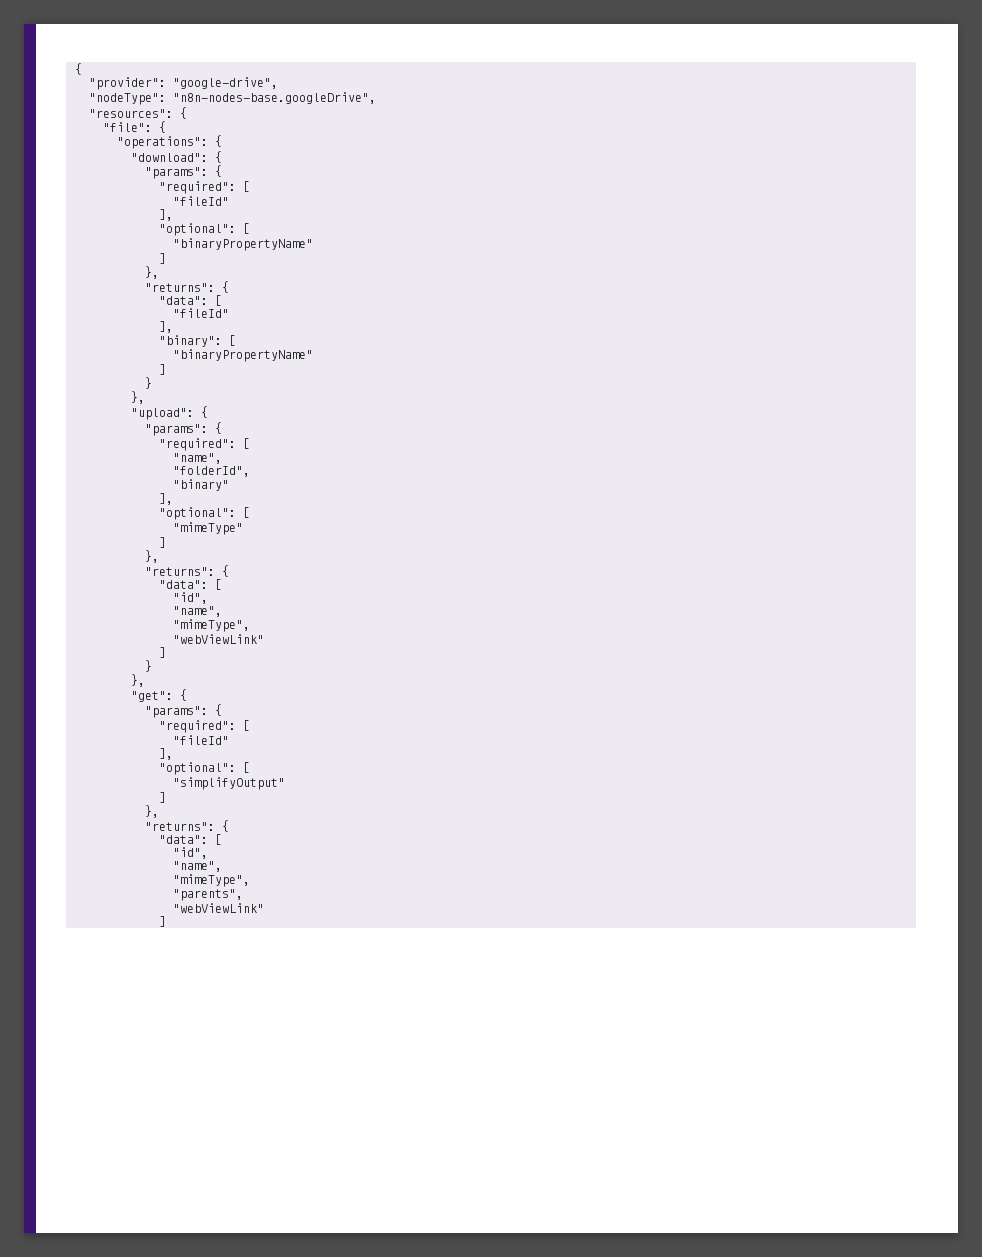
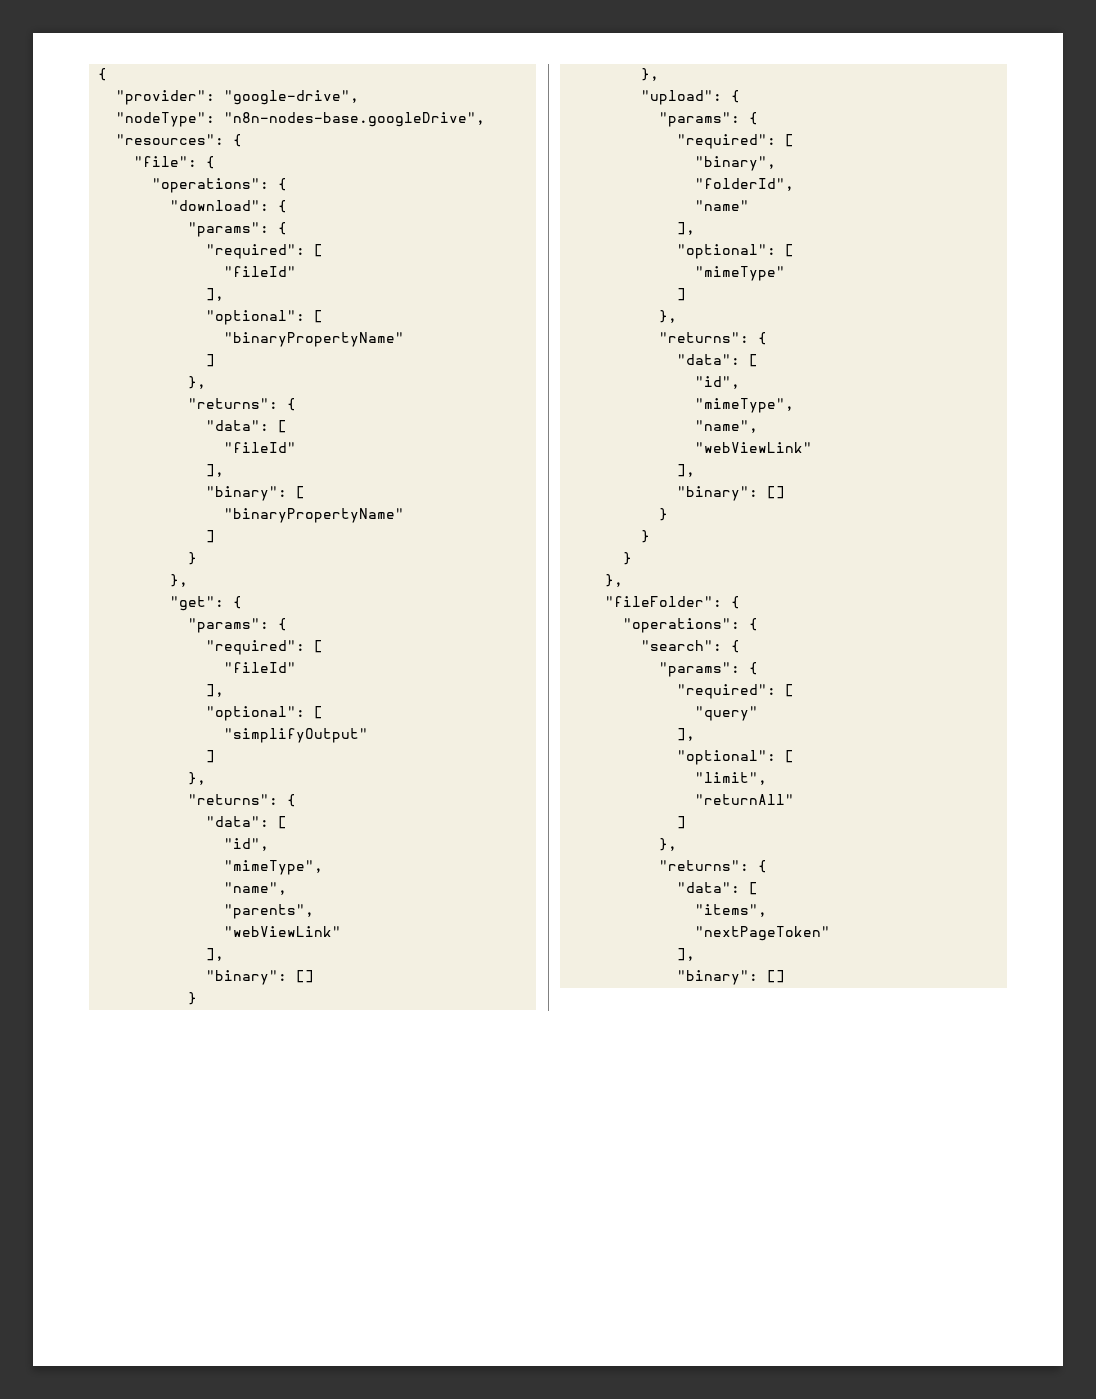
[130,406,208,420] [144,422,222,436] [158,438,250,451] [172,453,222,464] [172,466,250,477] [172,479,229,491] [158,493,173,505] [158,507,250,520] [172,522,243,535] [158,537,166,548] [144,550,159,563] [144,565,229,577] [158,579,222,590] [172,592,208,604] [172,606,222,617] [172,619,250,632] [172,634,264,644] [158,647,166,658] [144,660,152,672] [130,674,145,687] // "upload": { // "params": { // "required": [ // "name", // "folderId", // "binary" // ], // "optional": [ // "mimeType" // ] // }, // "returns": { // "data": [ // "id", // "name", // "mimeType", // "webViewLink" // ] // } // }, -> (188, 580) none
[172,861,222,872] [172,874,250,887] // "name", // "mimeType", -> [223,860,323,875] [223,882,287,895] // "mimeType", // "name",
[158,916,166,927] ] -> [205,948,224,961] [205,970,314,985] [187,992,197,1005] [640,68,659,81] [640,90,740,105] [658,112,758,127] [676,134,794,149] [694,156,776,171] [694,178,794,191] [694,200,749,211] [676,222,695,235] [676,244,794,259] [694,266,785,281] [676,288,686,301] [658,310,677,323] [658,332,767,345] [676,354,758,367] [694,376,740,389] [694,398,794,413] [694,420,758,433] [694,442,812,453] [676,464,695,477] [676,486,785,501] [658,508,668,521] [640,530,650,543] [622,552,632,565] [604,574,623,587] [604,596,740,609] [622,618,758,633] [640,640,740,653] [658,662,758,677] [676,684,794,699] [694,706,758,721] [676,728,695,741] [676,750,794,765] [694,772,767,785] [694,794,794,805] [676,816,686,829] [658,838,677,851] [658,860,767,873] [676,882,758,895] [694,904,767,917] [694,926,830,941] [676,948,695,961] [676,970,785,985] ], // "binary": [] // } // }, // "upload": { // "params": { // "required": [ // "binary", // "folderId", // "name" // ], // "optional": [ // "mimeType" // ] // }, // "returns": { // "data": [ // "id", // "mimeType", // "name", // "webViewLink" // ], // "binary": [] // } // } // } // }, // "fileFolder": { // "operations": { // "search": { // "params": { // "required": [ // "query" // ], // "optional": [ // "limit", // "returnAll" // ] // }, // "returns": { // "data": [ // "items", // "nextPageToken" // ], // "binary": []

